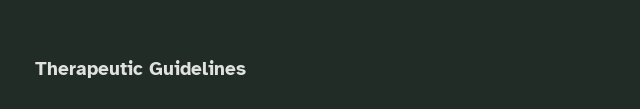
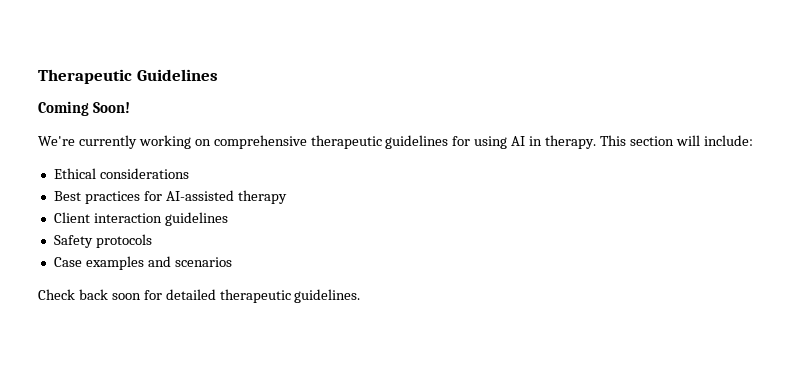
(246, 67) none -> [38,101,130,116] [38,135,753,149] [53,168,189,179] [53,190,287,204] [53,212,228,226] [53,234,152,248] [53,256,232,270] [38,289,361,303] // Coming Soon! // We're currently working on comprehensive therapeutic guidelines for using AI in therapy. This section will include: // Ethical considerations // Best practices for AI-assisted therapy // Client interaction guidelines // Safety protocols // Case examples and scenarios // Check back soon for detailed therapeutic guidelines.

